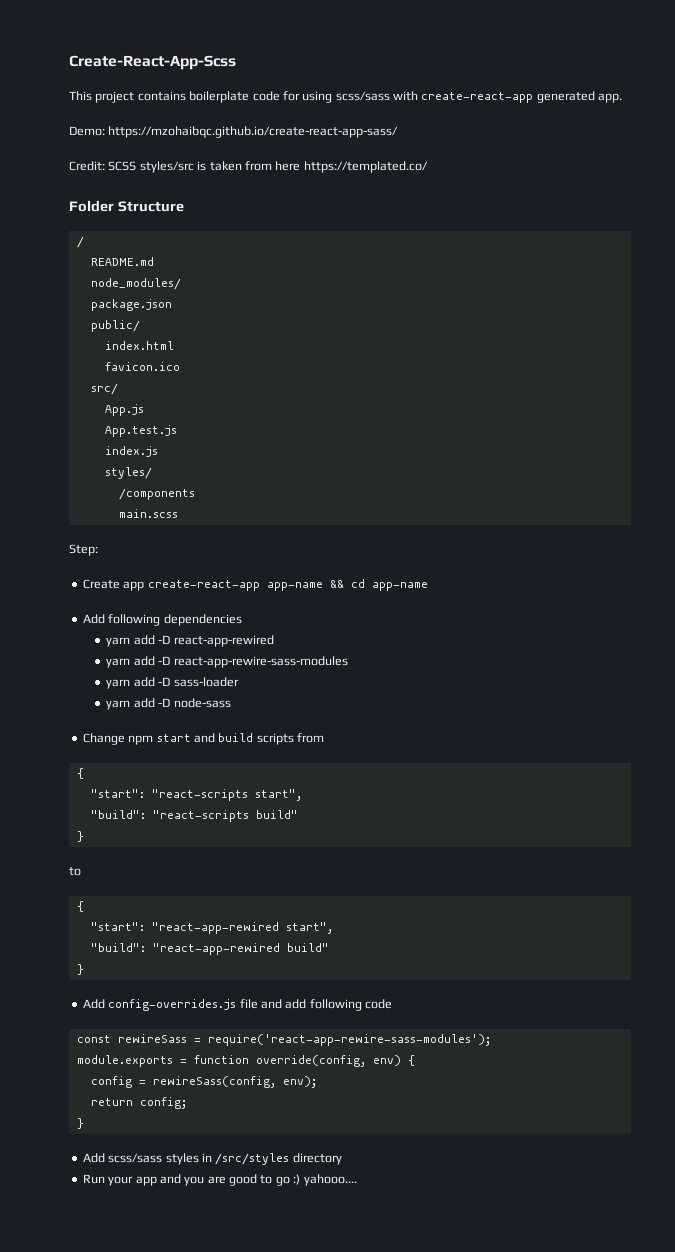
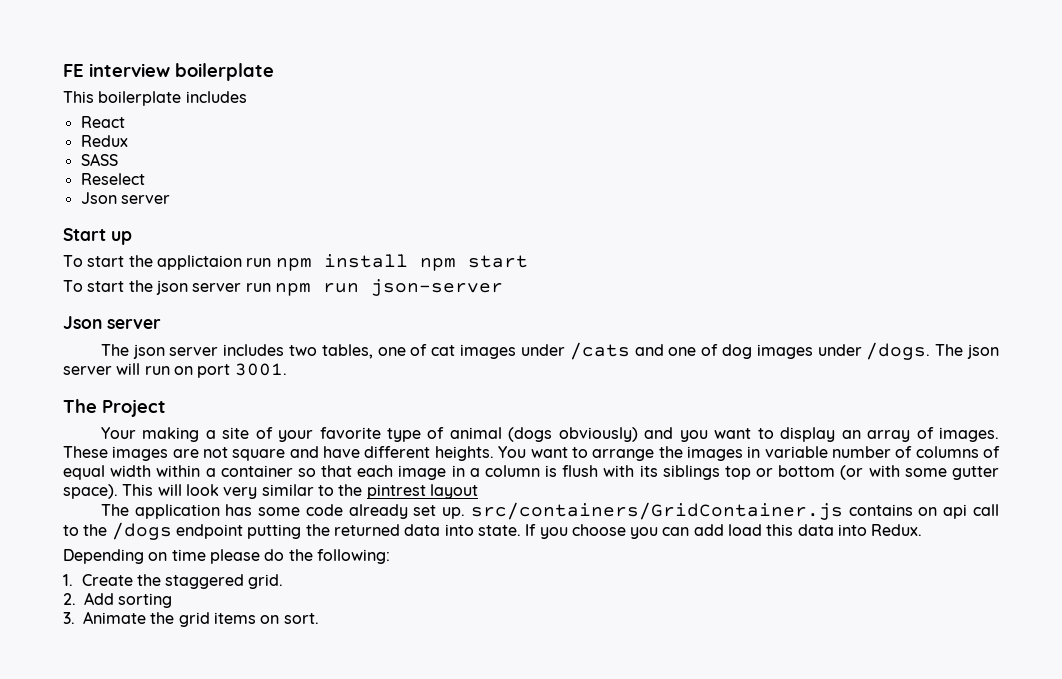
[69,55,236,70] [69,91,623,103] [69,126,399,138] [69,161,428,173] [69,200,184,212] [76,236,84,248] [90,257,154,266] [90,278,181,290] [90,299,172,311] [90,320,140,332] [104,341,174,350] [104,362,180,371] [90,383,118,395] [104,404,144,416] [104,425,177,437] [104,446,158,457] [104,467,152,479] [118,488,195,500] [118,509,178,518] [69,544,98,556] [82,579,428,591] [82,614,242,626] [106,635,274,647] [106,656,348,668] [106,677,239,689] [106,698,231,710] [82,733,324,745] [76,768,84,779] [90,789,302,801] [90,810,298,822] [76,831,84,842] [69,867,81,876] [76,901,84,912] [90,922,333,934] [90,943,329,955] [76,964,84,975] [82,999,392,1011] [76,1034,491,1046] [76,1055,415,1067] [90,1076,317,1088] [90,1097,187,1109] [76,1118,84,1129] [82,1153,342,1165] [82,1174,357,1186] Create-React-App-Scss // This project contains boilerplate code for using scss/sass with create-react-app generated app. // Demo: https://mzohaibqc.github.io/create-react-app-sass/ // Credit: SCSS styles/src is taken from here https://templated.co/ // Folder Structure // / // README.md // node_modules/ // package.json // public/ // index.html // favicon.ico // src/ // App.js // App.test.js // index.js // styles/ // /components // main.scss // Step: // Create app create-react-app app-name && cd app-name // Add following dependencies // yarn add -D react-app-rewired // yarn add -D react-app-rewire-sass-modules // yarn add -D sass-loader // yarn add -D node-sass // Change npm start and build scripts from // { // "start": "react-scripts start", // "build": "react-scripts build" // } // to // { // "start": "react-app-rewired start", // "build": "react-app-rewired build" // } // Add config-overrides.js file and add following code // const rewireSass = require('react-app-rewire-sass-modules'); // module.exports = function override(config, env) { // config = rewireSass(config, env); // return config; // } // Add scss/sass styles in /src/styles directory // Run your app and you are good to go :) yahooo.... -> [63,63,274,81] [63,91,247,106] [80,116,125,128] [80,135,128,147] [80,153,118,166] [80,173,145,185] [80,192,170,204] [63,228,132,245] [63,254,528,271] [63,279,503,296] [63,316,161,329] [100,342,1000,360] [63,363,287,378] [63,399,166,417] [100,427,1000,442] [63,446,1001,461] [63,465,999,480] [63,484,478,499] [100,502,1000,520] [63,522,923,540] [63,549,390,564] [63,574,284,589] [63,592,173,608] [63,611,319,627] FE interview boilerplate // This boilerplate includes // React // Redux // SASS // Reselect // Json server // Start up // To start the applictaion run npm install npm start // To start the json server run npm run json-server // Json server // The json server includes two tables, one of cat images under /cats and one of dog images under /dogs. The json server will run on port 3001. // The Project // Your making a site of your favorite type of animal (dogs obviously) and you want to display an array of images. These images are not square and have different heights. You want to arrange the images in variable number of columns of equal width within a container so that each image in a column is flush with its siblings top or bottom (or with some gutter space). This will look very similar to the pintrest layout // The application has some code already set up. src/containers/GridContainer.js contains on api call to the /dogs endpoint putting the returned data into state. If you choose you can add load this data into Redux. // Depending on time please do the following: // 1. Create the staggered grid. // 2. Add sorting // 3. Animate the grid items on sort.

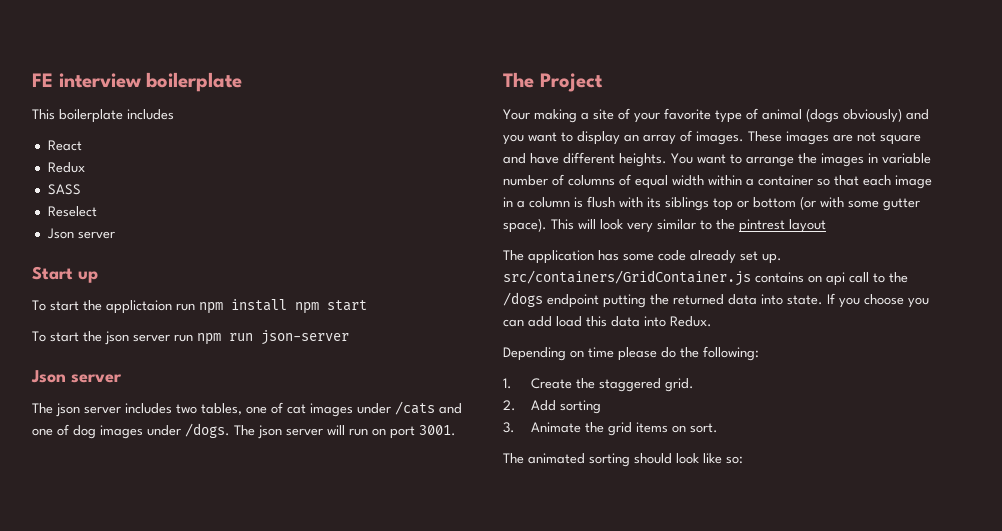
(319, 618) none -> [503,453,743,467] // The animated sorting should look like so:

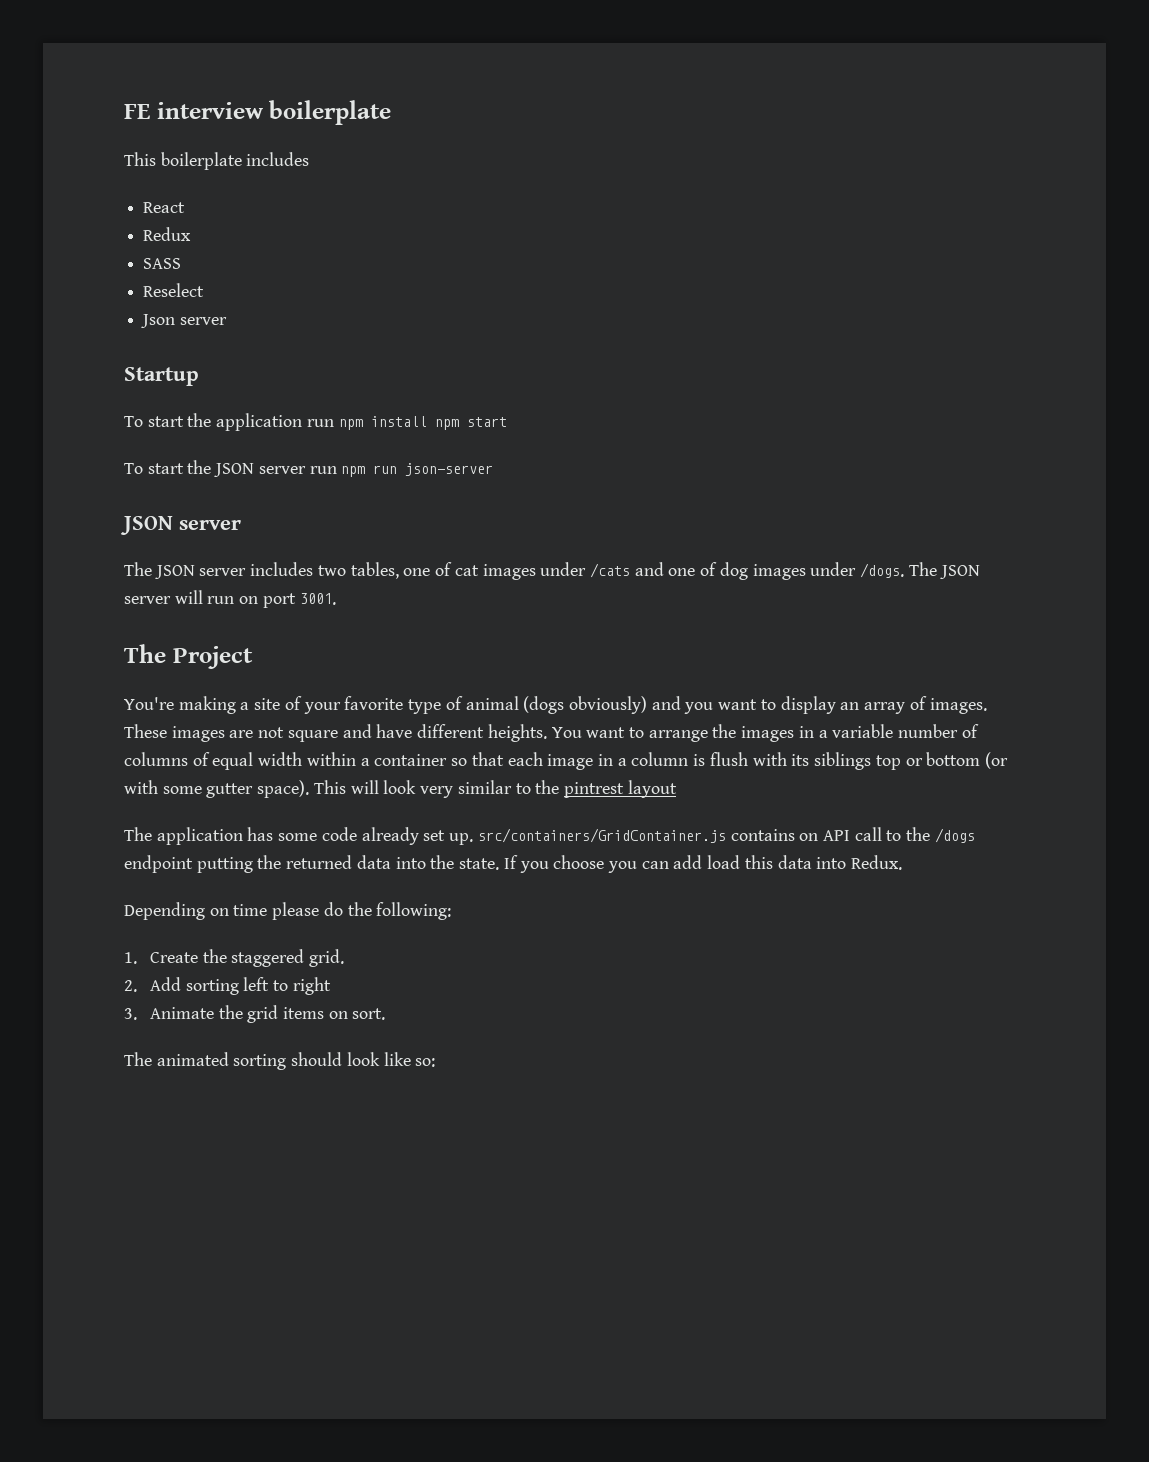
[32,266,98,283] [32,300,172,314] Start up // To start the applictaion -> [124,367,199,386] [124,413,303,431] Startup // To start the application
[105,331,129,345] json -> [214,463,255,477] JSON
[31,370,66,383] Json -> [120,516,173,535] JSON
[56,403,80,417] json -> [154,565,195,579] JSON
[258,425,282,439] json -> [939,565,980,579] JSON
[503,109,530,120] Your -> [124,697,174,710] You're
(878, 158) none -> [818,730,828,738] a
[826,272,845,286] api -> [822,830,850,841] API
(783, 299) none -> [430,855,455,869] the
(601, 407) none -> [243,977,331,995] left to right

